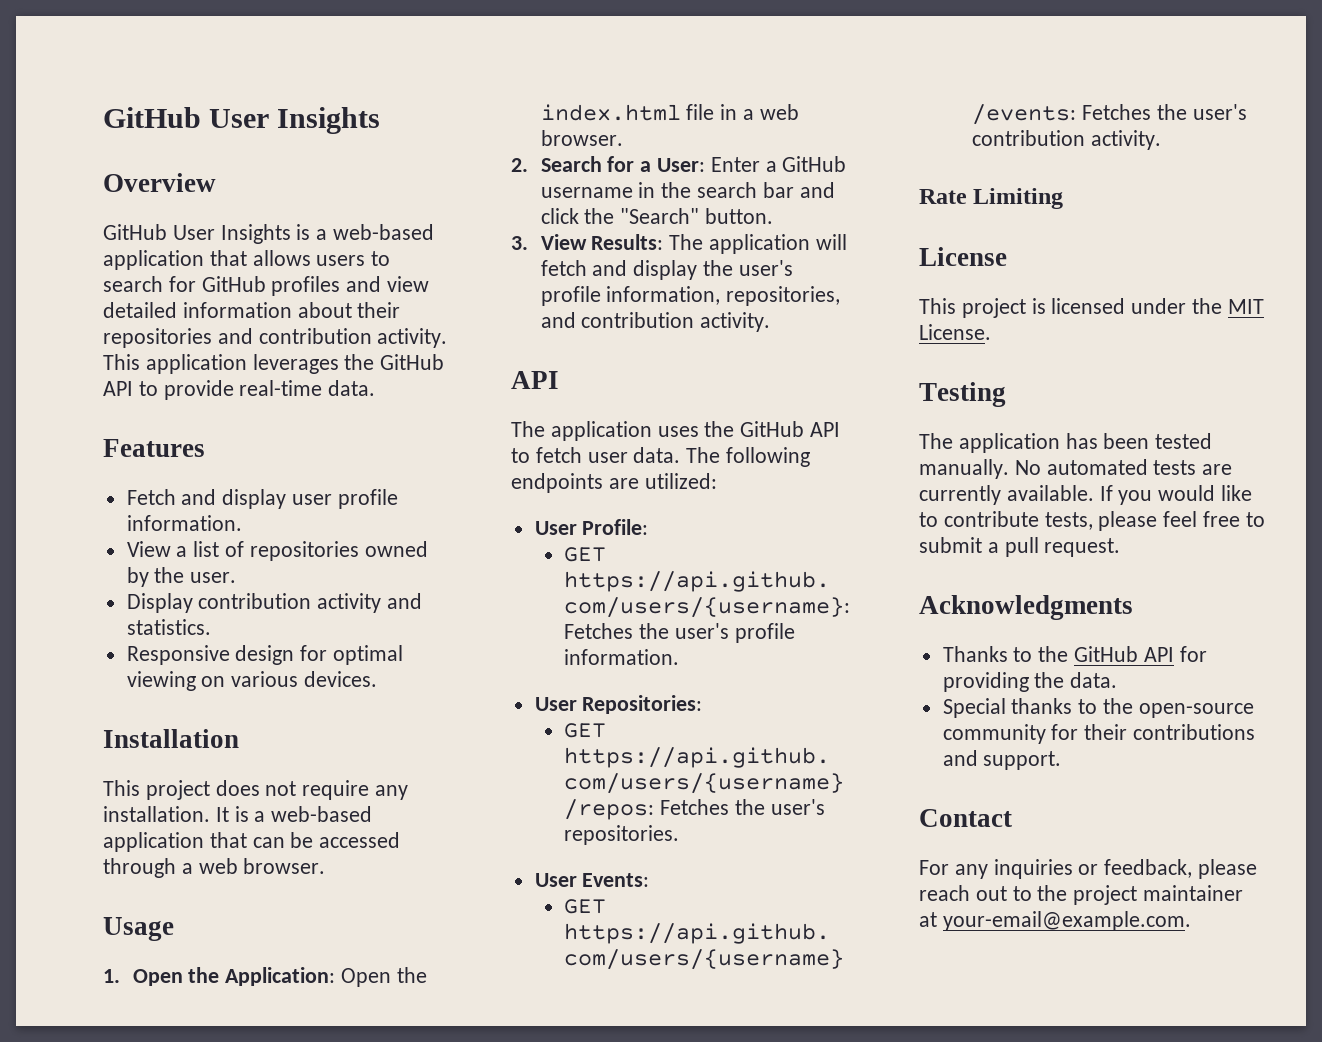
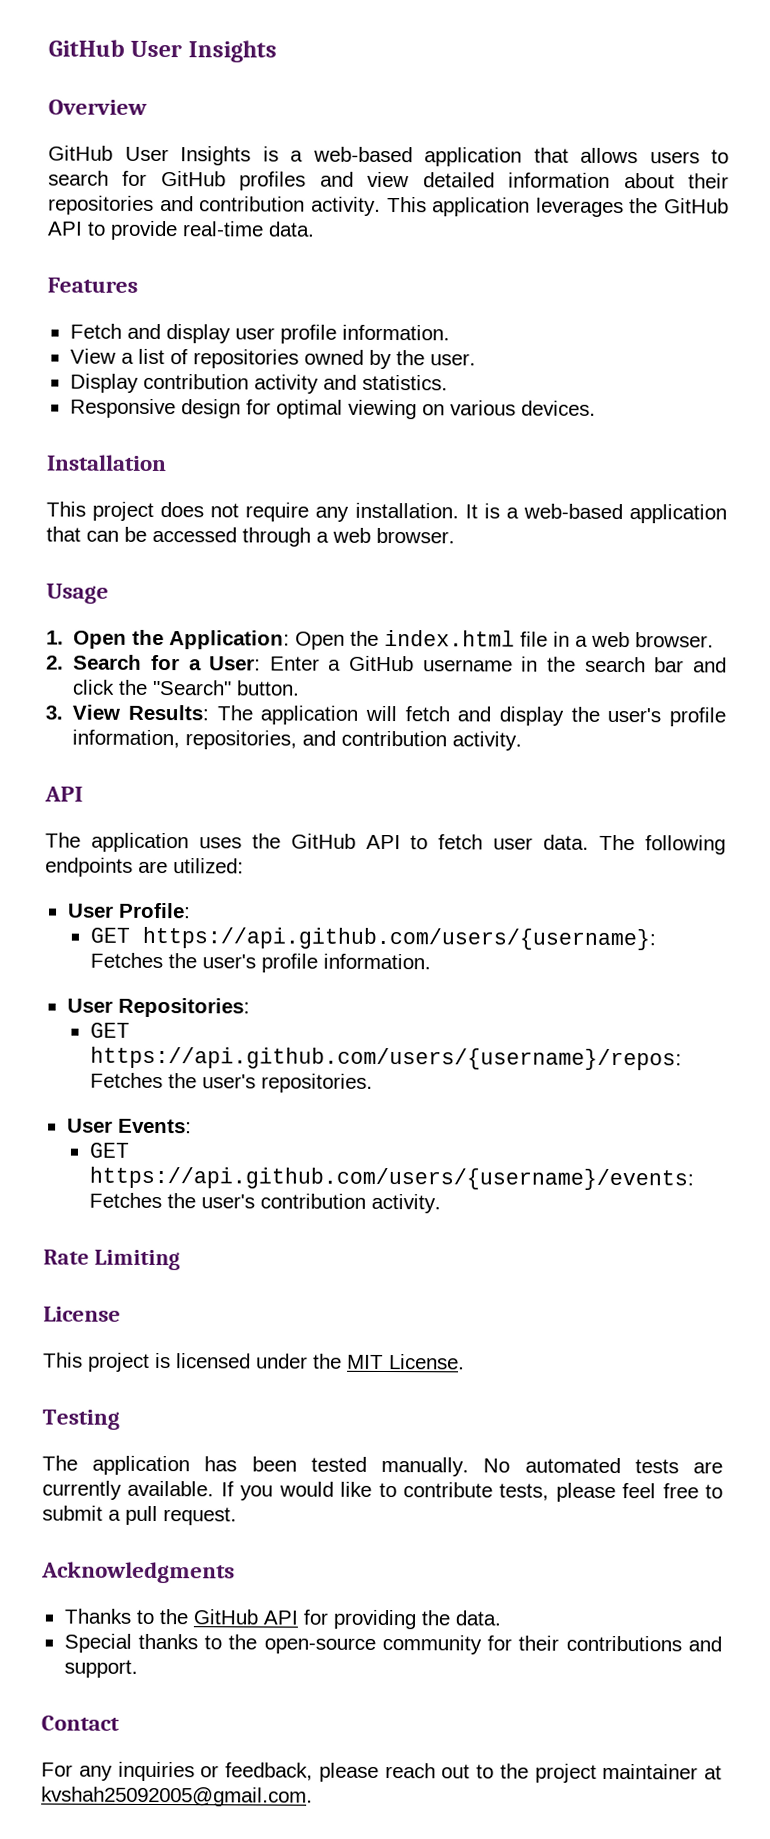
[942,911,1191,931] your-email@example.com. -> [41,1786,313,1807] kvshah25092005@gmail.com.

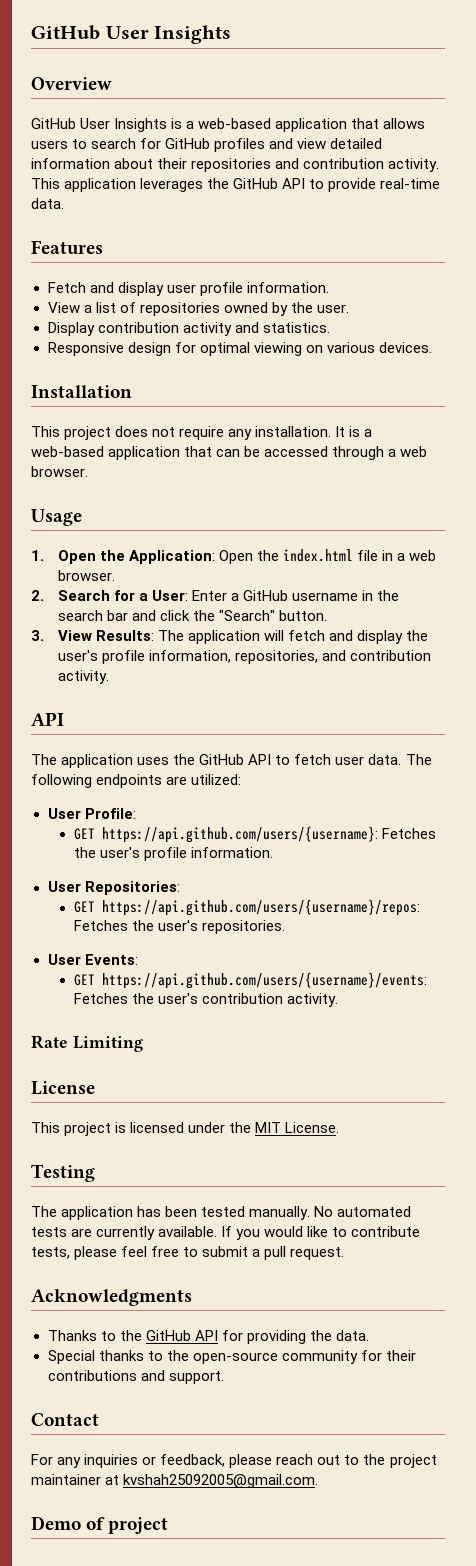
(313, 1796) none -> [31,1516,169,1534] // Demo of project

